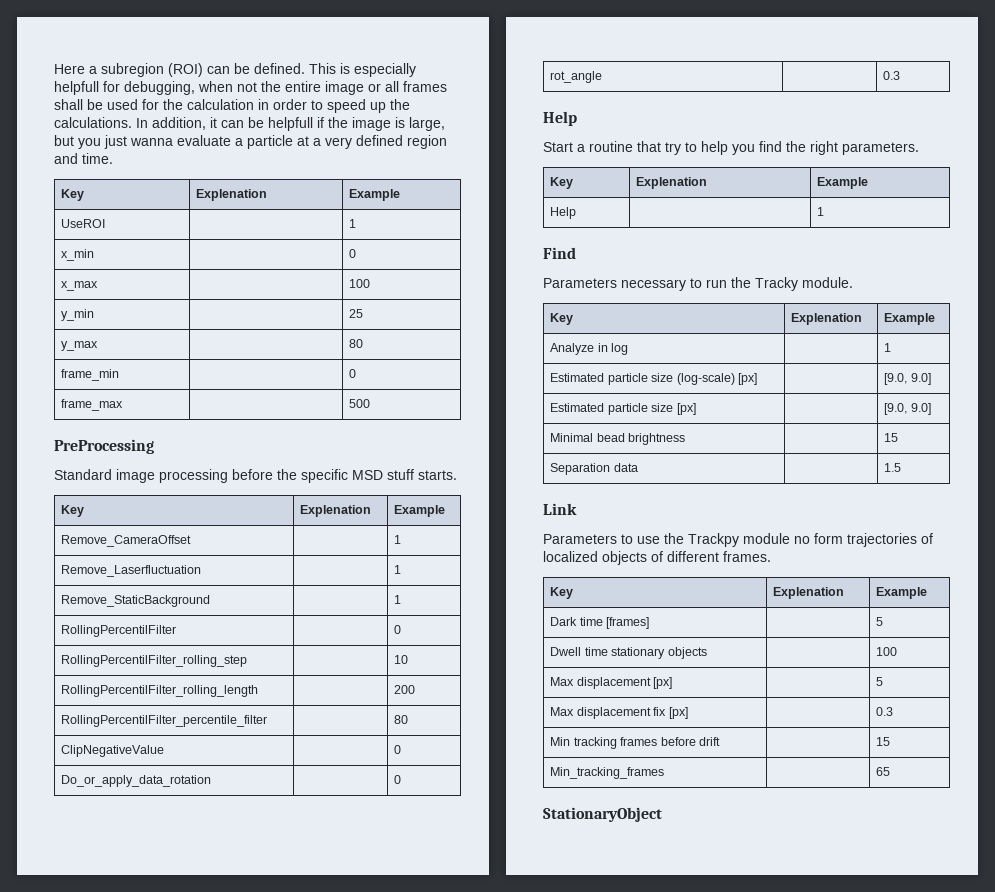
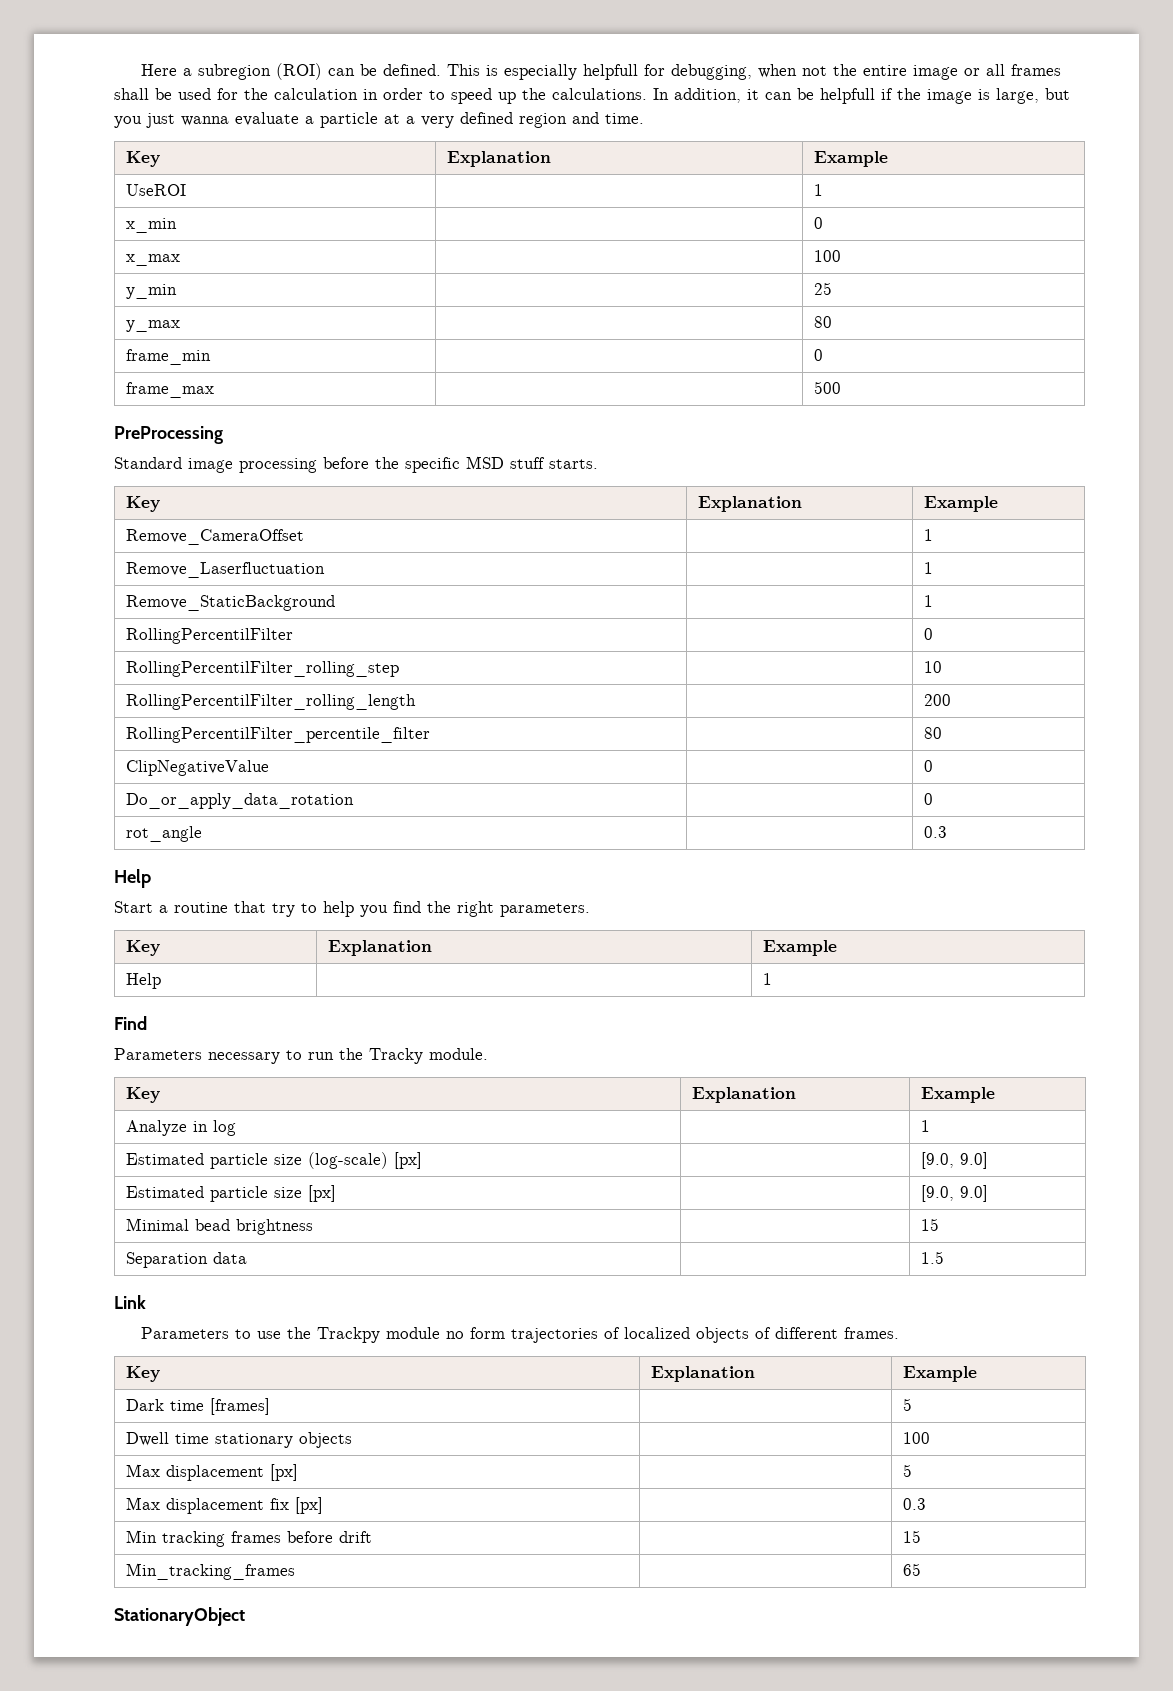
[196,189,268,201] Explenation -> [447,151,552,167] Explanation
[300,505,372,517] Explenation -> [698,496,803,512] Explanation
[636,177,708,189] Explenation -> [328,940,433,956] Explanation
[791,313,863,325] Explenation -> [692,1087,797,1103] Explanation
[773,587,845,599] Explenation -> [651,1366,756,1382] Explanation

